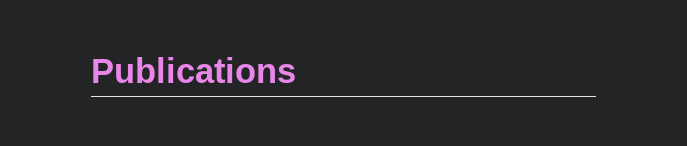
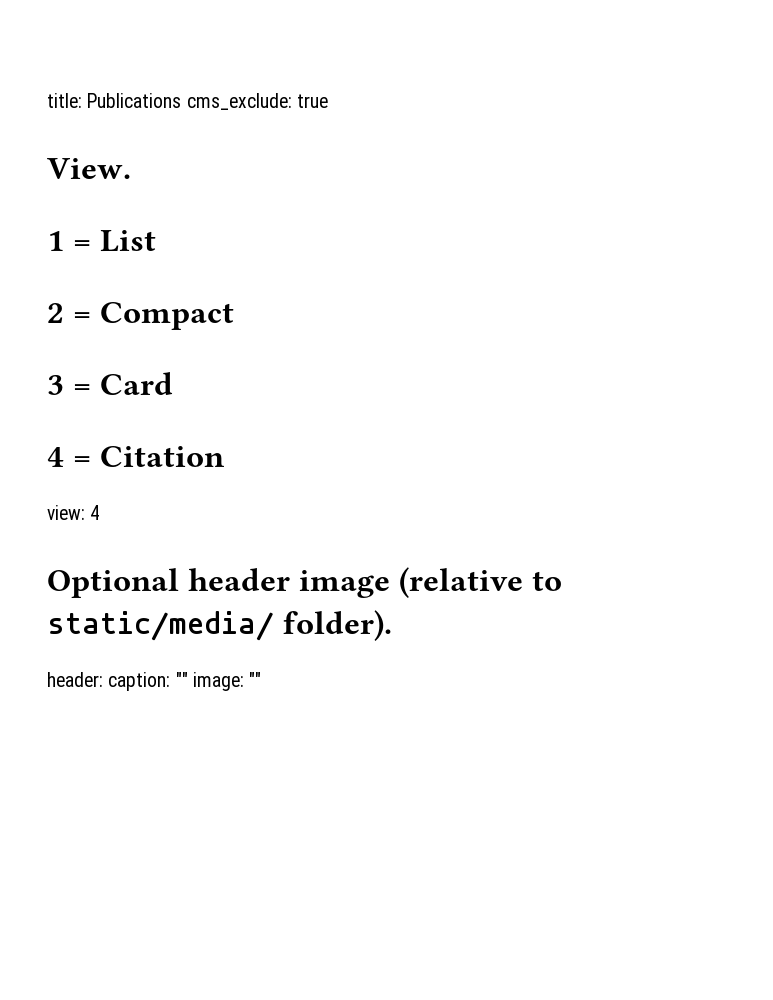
[91,57,296,83] Publications -> [47,93,328,110] [47,158,131,179] [47,230,156,252] [47,302,234,330] [47,372,173,395] [47,446,225,467] [47,505,101,520] [47,567,562,598] [47,610,392,641] [47,672,262,691] title: Publications cms_exclude: true // View. // 1 = List // 2 = Compact // 3 = Card // 4 = Citation // view: 4 // Optional header image (relative to static/media/ folder). // header: caption: "" image: ""

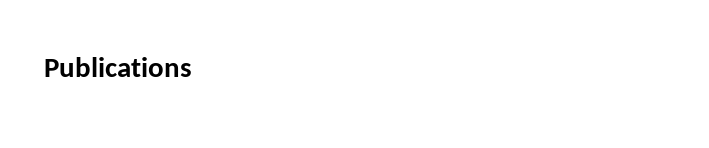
[47,93,328,110] [47,158,131,179] [47,230,156,252] [47,302,234,330] [47,372,173,395] [47,446,225,467] [47,505,101,520] [47,567,562,598] [47,610,392,641] [47,672,262,691] title: Publications cms_exclude: true // View. // 1 = List // 2 = Compact // 3 = Card // 4 = Citation // view: 4 // Optional header image (relative to static/media/ folder). // header: caption: "" image: "" -> [44,57,192,77] Publications

